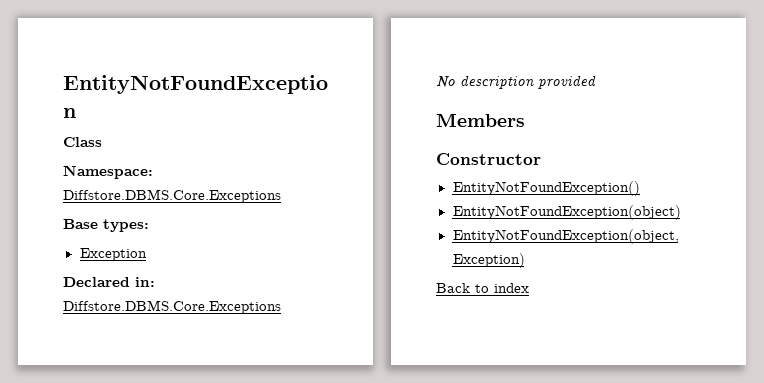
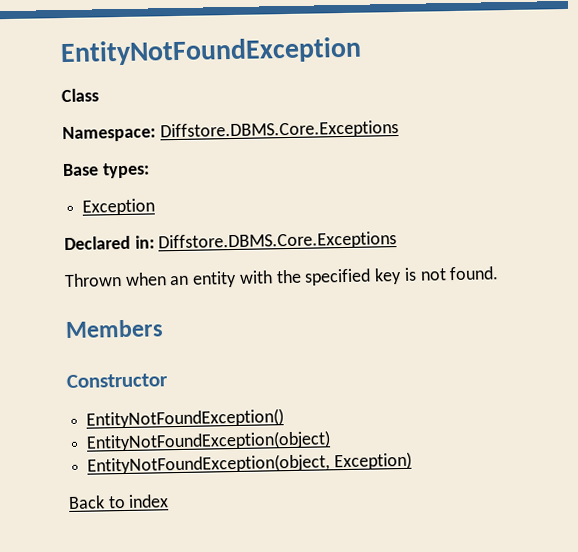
[436,75,596,89] No description provided -> [64,266,500,288] Thrown when an entity with the specified key is not found.

